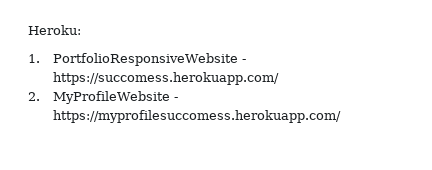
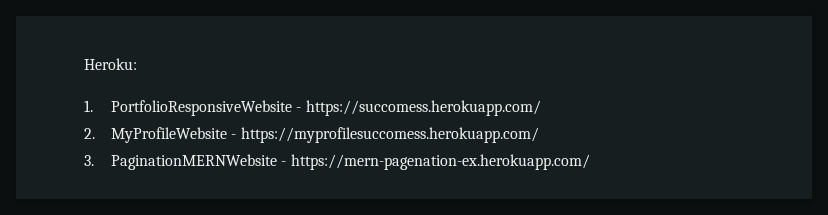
(341, 116) none -> [84,154,590,170] // 3. PaginationMERNWebsite - https://mern-pagenation-ex.herokuapp.com/

